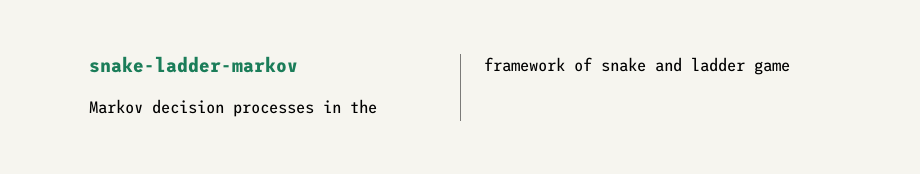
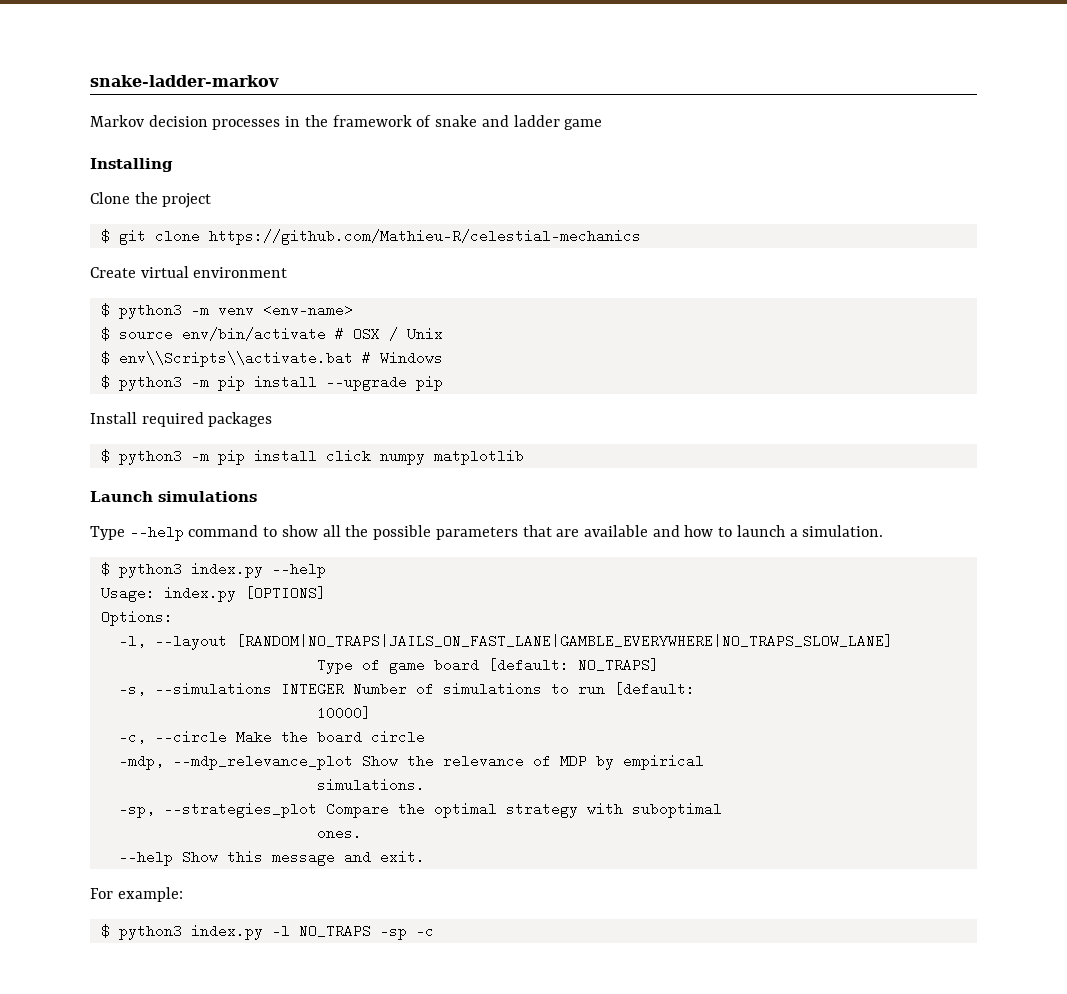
(790, 68) none -> [90,158,173,172] [90,192,212,208] [100,229,641,245] [90,266,288,278] [100,303,353,319] [100,327,443,341] [100,351,443,367] [100,375,443,391] [90,412,273,427] [100,449,524,465] [90,491,257,502] [90,525,884,541] [100,562,326,578] [100,586,326,602] [100,610,173,626] [118,634,893,650] [316,658,659,674] [118,682,695,696] [316,706,371,720] [118,730,425,744] [118,754,704,770] [316,778,425,792] [118,802,722,818] [316,826,362,840] [118,850,425,866] [90,887,183,902] [100,924,434,940] // Installing // Clone the project // $ git clone https://github.com/Mathieu-R/celestial-mechanics // Create virtual environment // $ python3 -m venv <env-name> // $ source env/bin/activate # OSX / Unix // $ env\\Scripts\\activate.bat # Windows // $ python3 -m pip install --upgrade pip // Install required packages // $ python3 -m pip install click numpy matplotlib // Launch simulations // Type --help command to show all the possible parameters that are available and how to launch a simulation. // $ python3 index.py --help // Usage: index.py [OPTIONS] // Options: // -l, --layout [RANDOM|NO_TRAPS|JAILS_ON_FAST_LANE|GAMBLE_EVERYWHERE|NO_TRAPS_SLOW_LANE] // Type of game board [default: NO_TRAPS] // -s, --simulations INTEGER Number of simulations to run [default: // 10000] // -c, --circle Make the board circle // -mdp, --mdp_relevance_plot Show the relevance of MDP by empirical // simulations. // -sp, --strategies_plot Compare the optimal strategy with suboptimal // ones. // --help Show this message and exit. // For example: // $ python3 index.py -l NO_TRAPS -sp -c

